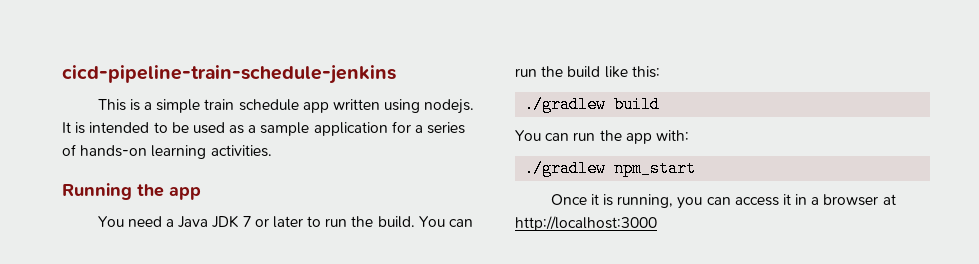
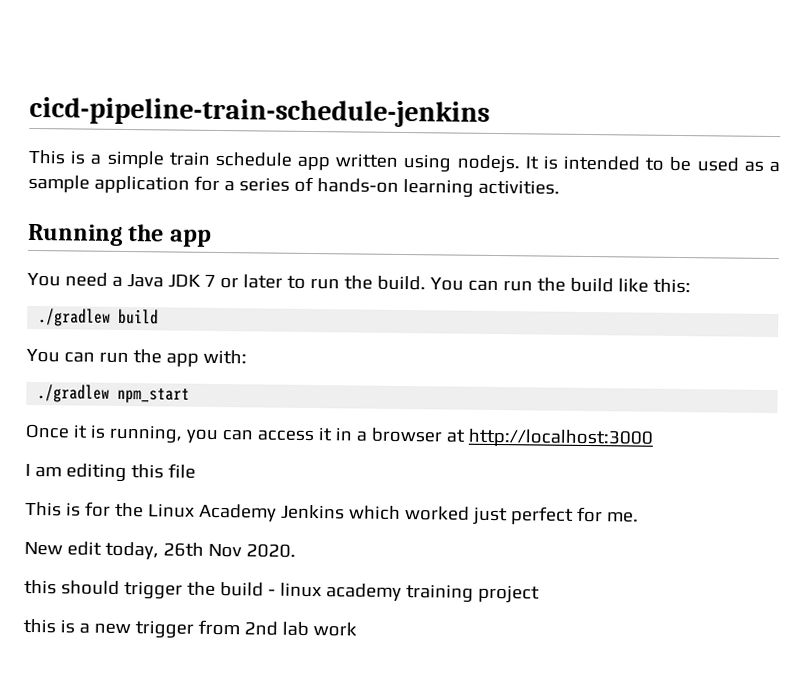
(657, 223) none -> [25,463,196,483] [25,501,639,526] [24,541,296,560] [24,579,540,604] [23,618,357,639] // I am editing this file // This is for the Linux Academy Jenkins which worked just perfect for me. // New edit today, 26th Nov 2020. // this should trigger the build - linux academy training project // this is a new trigger from 2nd lab work

